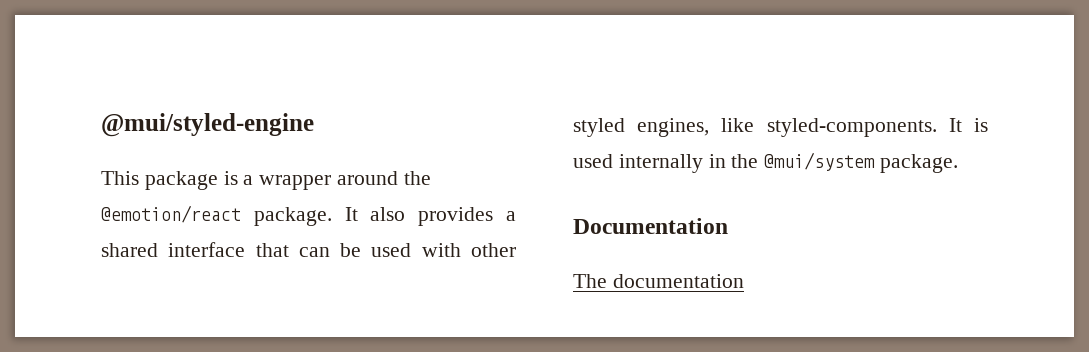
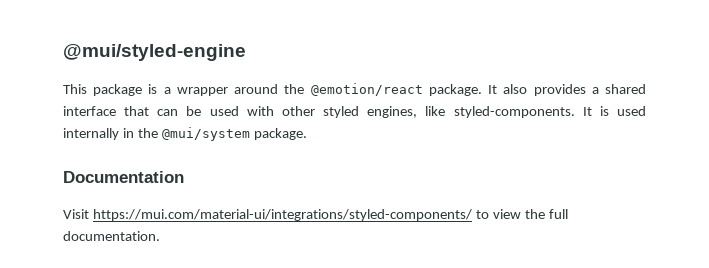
[573,274,744,288] The documentation -> [63,209,568,221] [63,231,160,241] Visit https://mui.com/material-ui/integrations/styled-components/ to view the full documentation.

